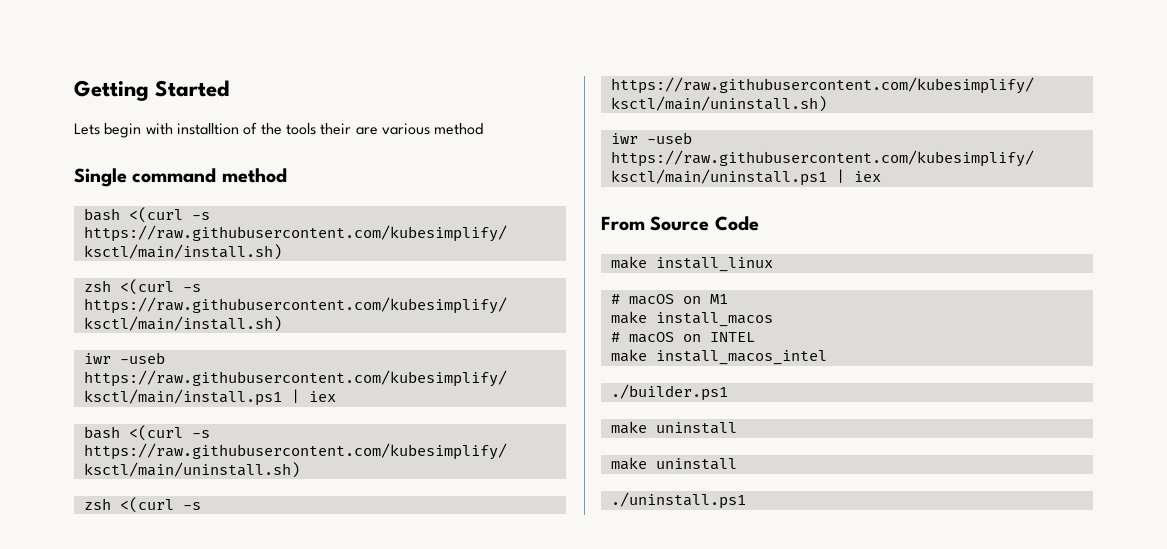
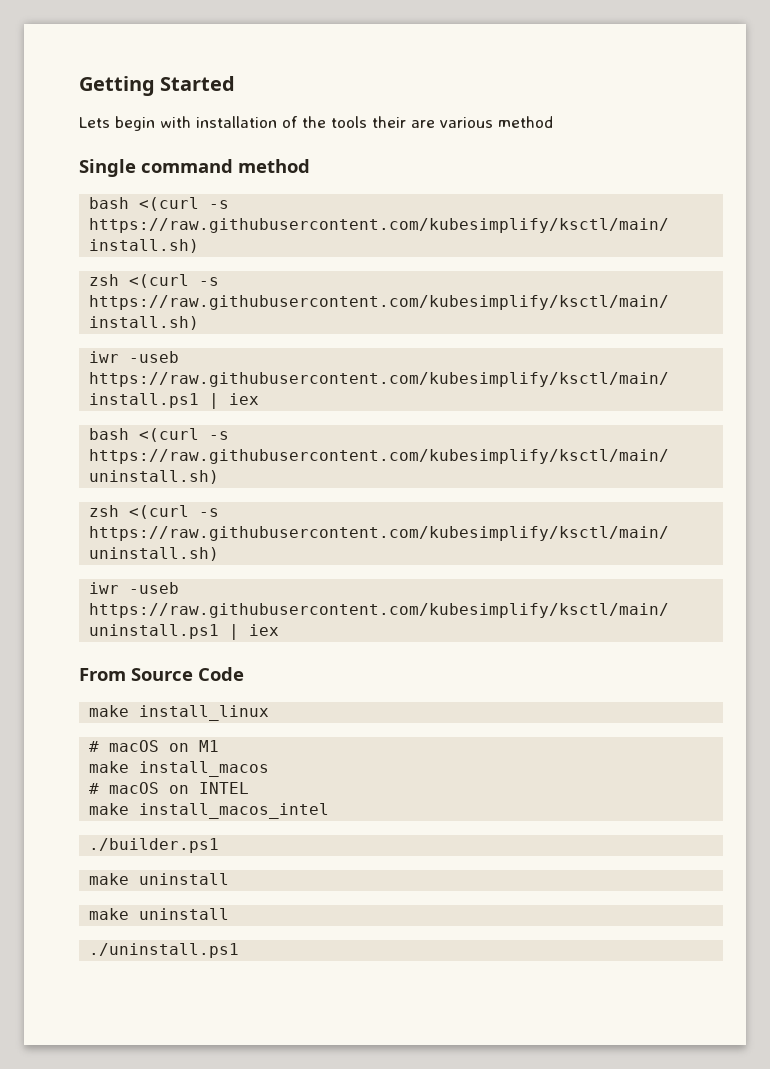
[176,123,239,135] installtion -> [196,116,277,128] installation

